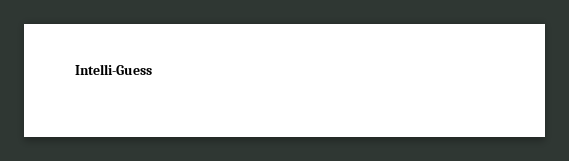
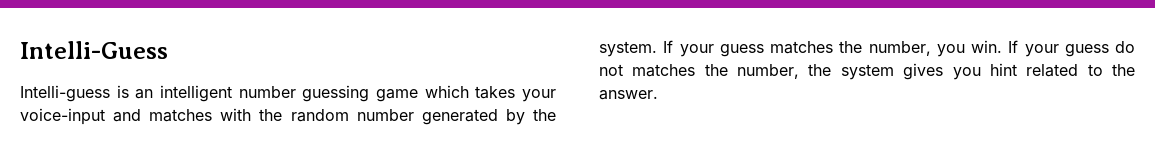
(152, 69) none -> [20,85,556,102] [20,108,556,125] [599,40,1135,57] [599,63,1135,80] [599,90,658,100] // Intelli-guess is an intelligent number guessing game which takes your voice-input and matches with the random number generated by the system. If your guess matches the number, you win. If your guess do not matches the number, the system gives you hint related to the answer.

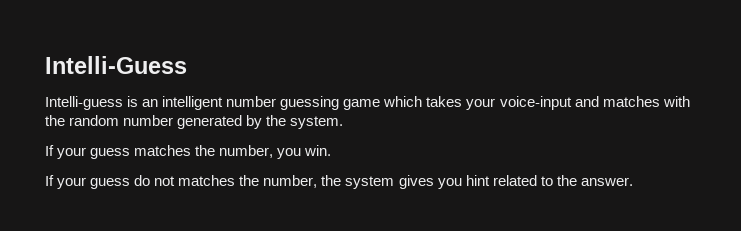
(657, 49) none -> (344, 122) //
(1002, 46) none -> (332, 150) //

